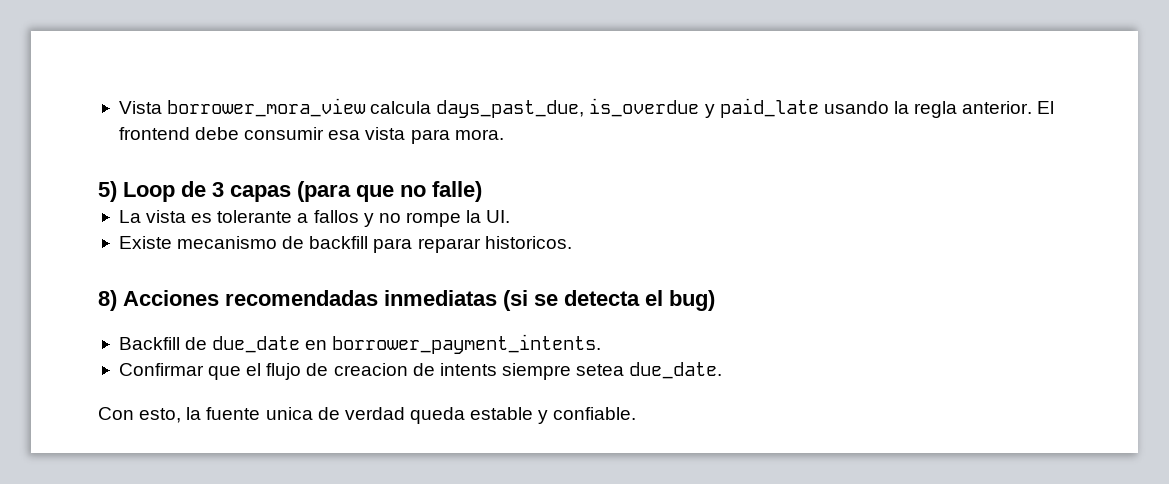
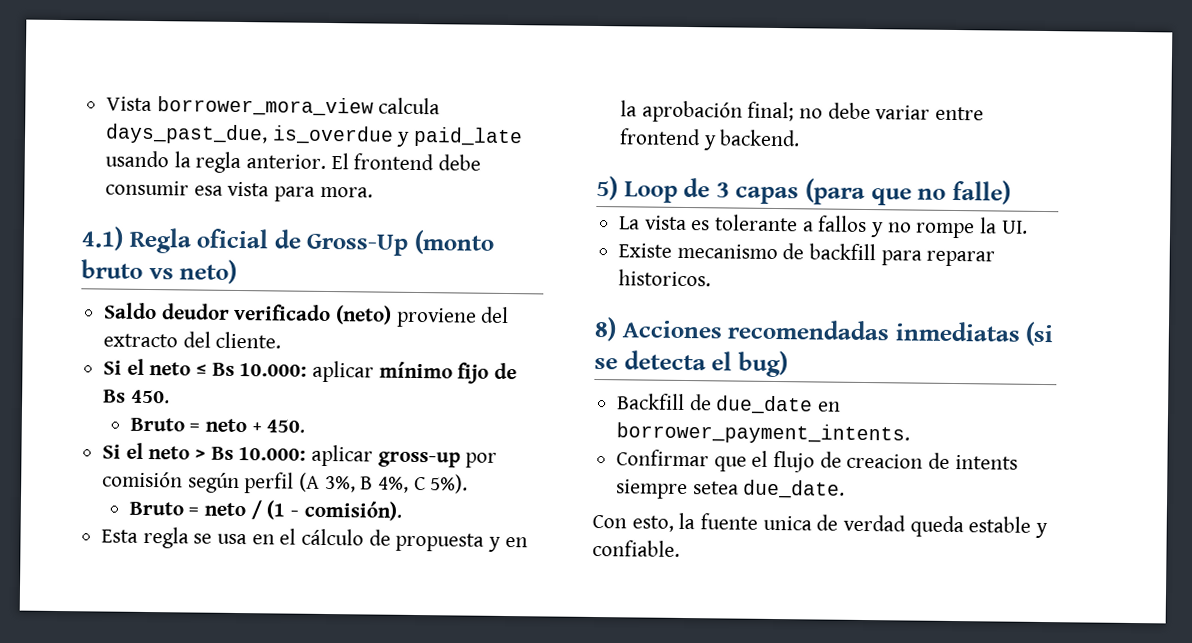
(504, 134) none -> [81,226,496,256] [81,259,238,284] [104,302,510,328] [103,331,282,349] [103,358,518,384] [103,389,170,404] [129,417,306,433] [102,442,498,468] [102,471,469,494] [128,500,402,521] [101,526,528,552] [620,100,985,123] [619,128,801,151] // 4.1) Regla oficial de Gross-Up (monto bruto vs neto) // Saldo deudor verificado (neto) proviene del extracto del cliente. // Si el neto ≤ Bs 10.000: aplicar mínimo fijo de Bs 450. // Bruto = neto + 450. // Si el neto > Bs 10.000: aplicar gross-up por comisión según perfil (A 3%, B 4%, C 5%). // Bruto = neto / (1 - comisión). // Esta regla se usa en el cálculo de propuesta y en la aprobación final; no debe variar entre frontend y backend.

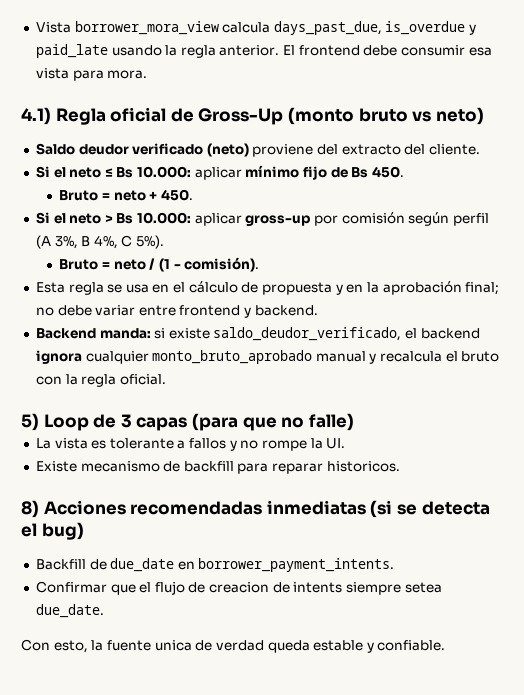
(801, 138) none -> [35,327,480,341] [35,350,500,364] [35,374,166,387] // Backend manda: si existe saldo_deudor_verificado, el backend ignora cualquier monto_bruto_aprobado manual y recalcula el bruto con la regla oficial.

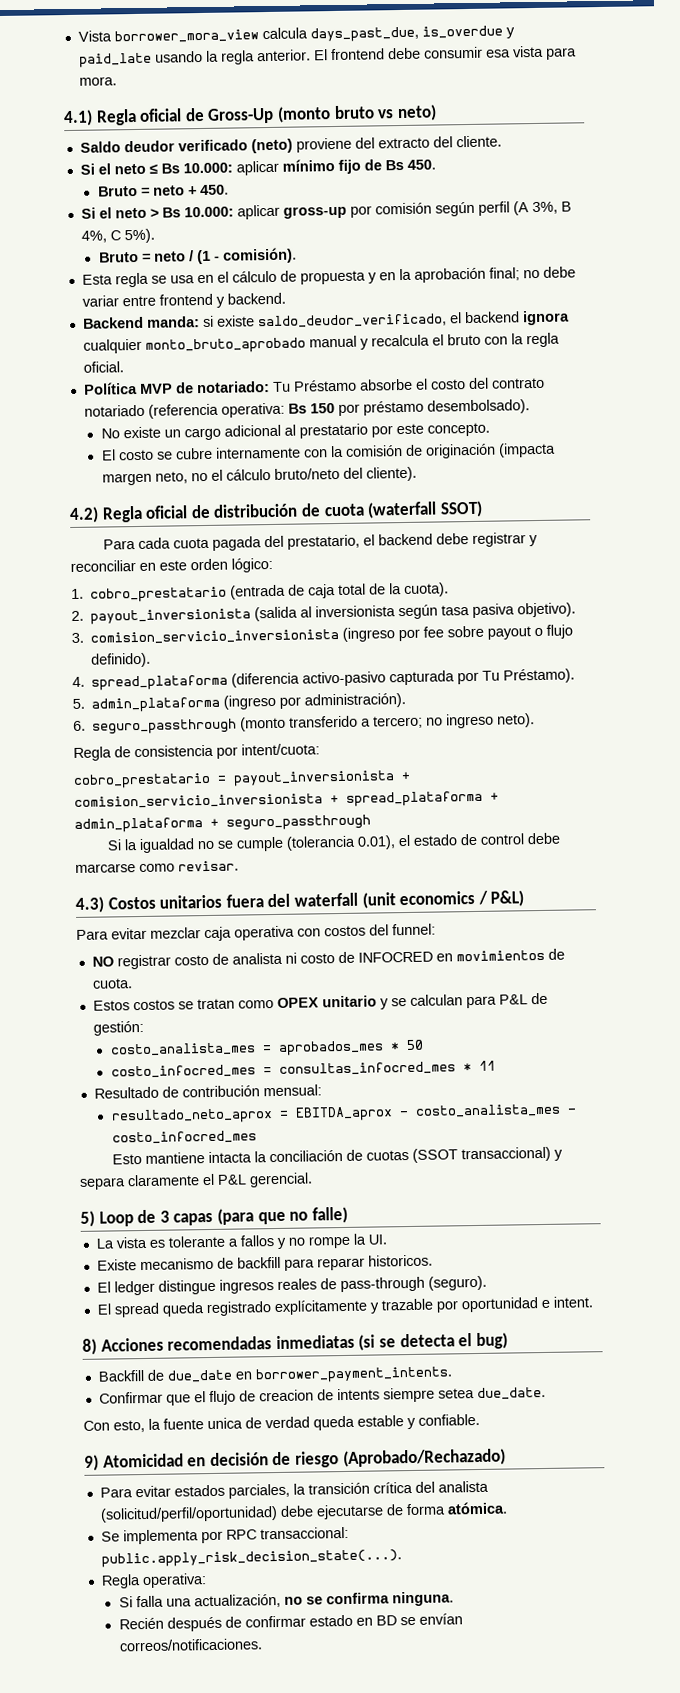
(166, 379) none -> [83,377,545,395] [83,399,530,419] [100,422,490,441] [101,442,556,461] [101,466,417,486] [69,500,483,524] [103,532,539,551] [70,557,273,573] [71,582,450,603] [71,602,577,625] [71,624,574,645] [91,652,152,668] [72,668,576,691] [72,692,407,713] [73,713,536,735] [73,743,320,761] [73,770,411,789] [74,790,499,809] [74,814,371,833] [107,832,561,854] [75,860,239,873] [75,890,525,913] [76,923,436,942] [91,948,565,970] [91,978,133,989] [92,992,548,1011] [92,1020,144,1036] [109,1039,424,1057] [110,1060,496,1079] [93,1084,322,1099] [110,1103,577,1125] [111,1130,257,1145] [112,1146,564,1165] [79,1172,313,1190] // Política MVP de notariado: Tu Préstamo absorbe el costo del contrato notariado (referencia operativa: Bs 150 por préstamo desembolsado). // No existe un cargo adicional al prestatario por este concepto. // El costo se cubre internamente con la comisión de originación (impacta margen neto, no el cálculo bruto/neto del cliente). // 4.2) Regla oficial de distribución de cuota (waterfall SSOT) // Para cada cuota pagada del prestatario, el backend debe registrar y reconciliar en este orden lógico: // 1. cobro_prestatario (entrada de caja total de la cuota). // 2. payout_inversionista (salida al inversionista según tasa pasiva objetivo). // 3. comision_servicio_inversionista (ingreso por fee sobre payout o flujo definido). // 4. spread_plataforma (diferencia activo-pasivo capturada por Tu Préstamo). // 5. admin_plataforma (ingreso por administración). // 6. seguro_passthrough (monto transferido a tercero; no ingreso neto). // Regla de consistencia por intent/cuota: // cobro_prestatario = payout_inversionista + comision_servicio_inversionista + spread_plataforma + admin_plataforma + seguro_passthrough // Si la igualdad no se cumple (tolerancia 0.01), el estado de control debe marcarse como revisar. // 4.3) Costos unitarios fuera del waterfall (unit economics / P&L) // Para evitar mezclar caja operativa con costos del funnel: // NO registrar costo de analista ni costo de INFOCRED en movimientos de cuota. // Estos costos se tratan como OPEX unitario y se calculan para P&L de gestión: // costo_analista_mes = aprobados_mes * 50 // costo_infocred_mes = consultas_infocred_mes * 11 // Resultado de contribución mensual: // resultado_neto_aprox = EBITDA_aprox - costo_analista_mes - costo_infocred_mes // Esto mantiene intacta la conciliación de cuotas (SSOT transaccional) y separa claramente el P&L gerencial.
(400, 466) none -> [96,1275,487,1296] [96,1296,593,1318] // El ledger distingue ingresos reales de pass-through (seguro). // El spread queda registrado explícitamente y trazable por oportunidad e intent.
(446, 645) none -> [84,1448,506,1471] [99,1480,489,1499] [99,1501,508,1523] [100,1526,349,1545] [100,1549,402,1568] [100,1573,207,1589] [118,1591,454,1609] [118,1613,463,1632] [118,1638,263,1652] // 9) Atomicidad en decisión de riesgo (Aprobado/Rechazado) // Para evitar estados parciales, la transición crítica del analista (solicitud/perfil/oportunidad) debe ejecutarse de forma atómica. // Se implementa por RPC transaccional: public.apply_risk_decision_state(...). // Regla operativa: // Si falla una actualización, no se confirma ninguna. // Recién después de confirmar estado en BD se envían correos/notificaciones.

